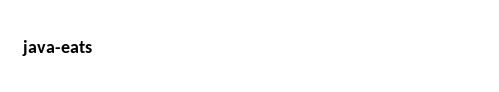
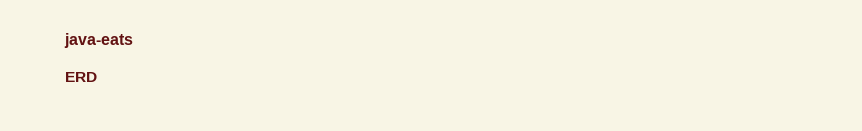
(92, 48) none -> [65,72,97,82] // ERD

